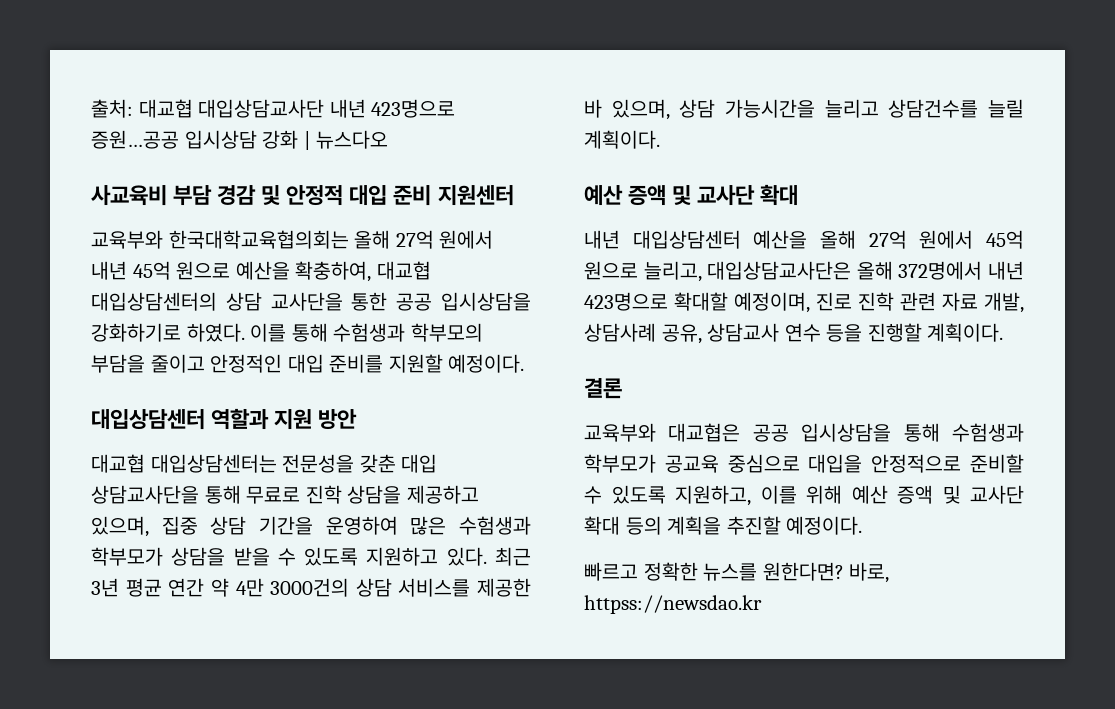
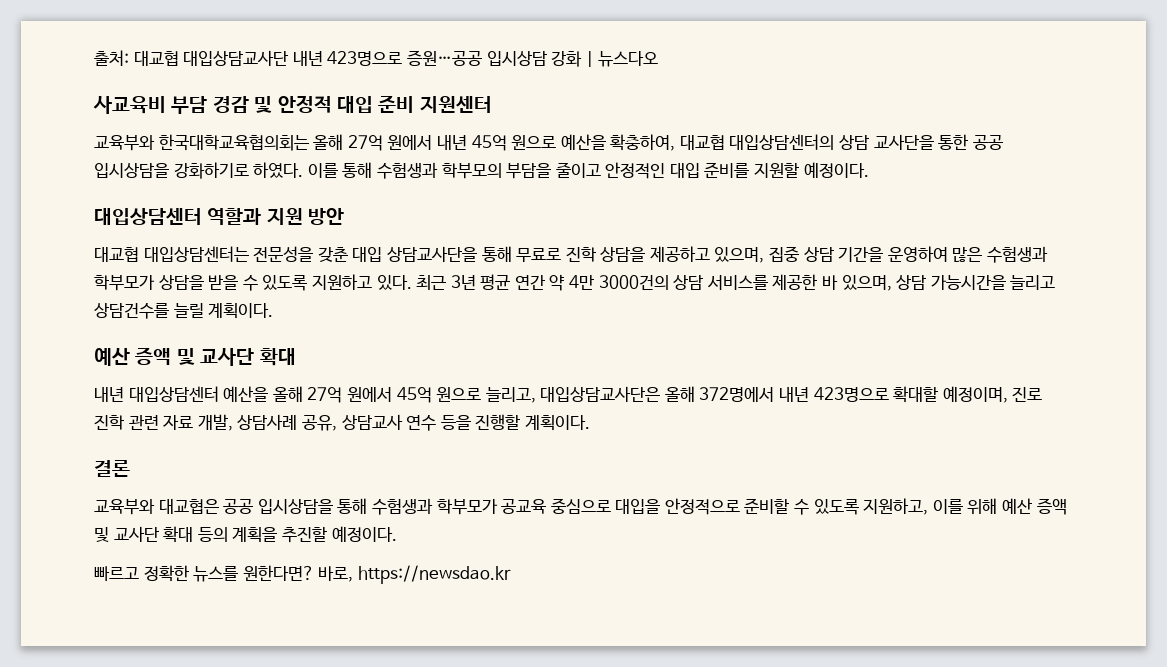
[584,595,762,614] httpss://newsdao.kr -> [357,565,511,584] https://newsdao.kr

